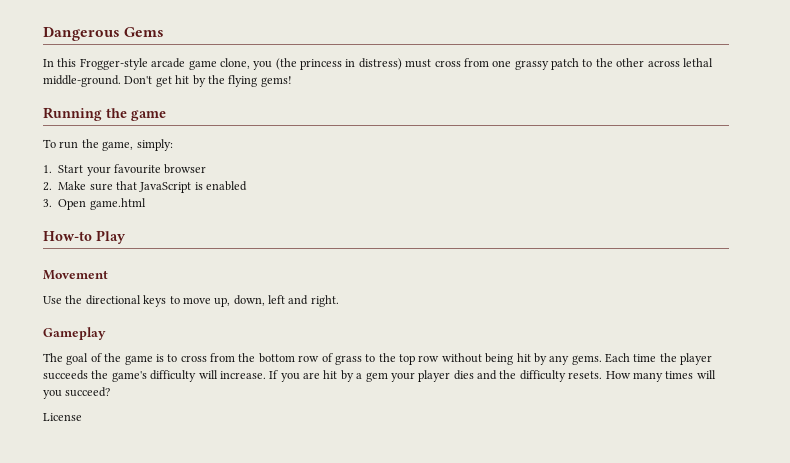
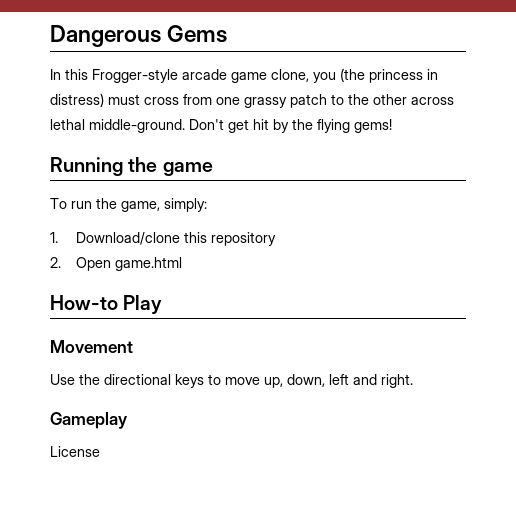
[58,164,207,176] [43,181,248,193] [43,199,52,207] Start your favourite browser // 2. Make sure that JavaScript is enabled // 3. -> [76,232,277,246] [50,257,61,268] Download/clone this repository // 2.
[43,353,713,365] [43,370,716,382] [43,387,111,399] // The goal of the game is to cross from the bottom row of grass to the top row without being hit by any gems. Each time the player succeeds the game's difficulty will increase. If you are hit by a gem your player dies and the difficulty resets. How many times will you succeed? -> (128, 420) none

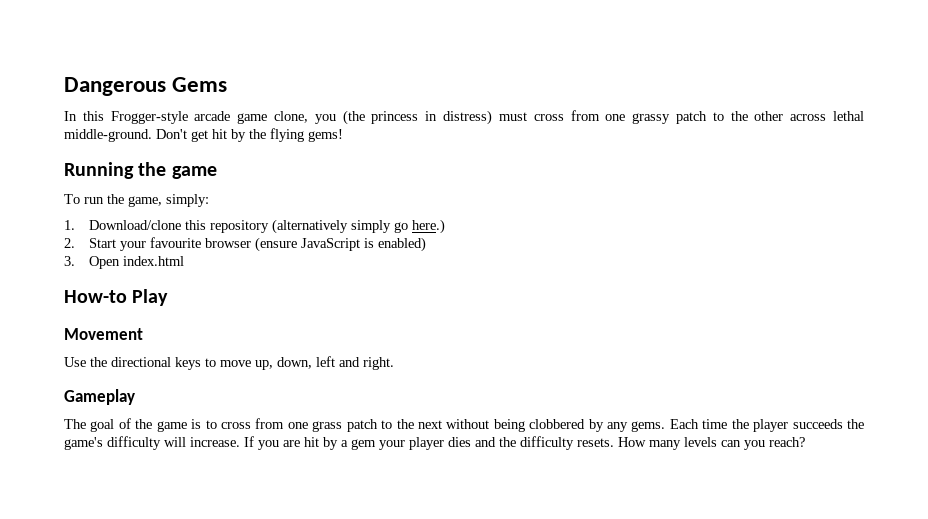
[50,257,183,271] // 2. Open game.html -> [271,219,445,234] [64,237,426,252] [64,256,184,269] (alternatively simply go here.) // 2. Start your favourite browser (ensure JavaScript is enabled) // 3. Open index.html
[50,446,100,457] License -> [64,418,864,432] [64,436,805,450] The goal of the game is to cross from one grass patch to the next without being clobbered by any gems. Each time the player succeeds the game's difficulty will increase. If you are hit by a gem your player dies and the difficulty resets. How many levels can you reach?

